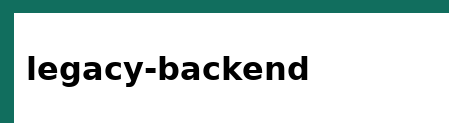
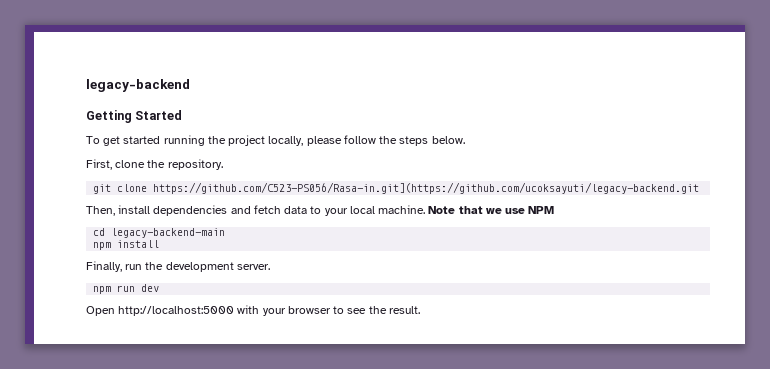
(310, 71) none -> [86,110,183,123] [86,135,465,146] [86,159,223,170] [93,182,700,194] [86,205,555,216] [93,228,226,238] [93,240,160,250] [86,261,270,272] [93,284,160,294] [86,305,420,316] // Getting Started // To get started running the project locally, please follow the steps below. // First, clone the repository. // git clone https://github.com/C523-PS056/Rasa-in.git](https://github.com/ucoksayuti/legacy-backend.git // Then, install dependencies and fetch data to your local machine. Note that we use NPM // cd legacy-backend-main // npm install // Finally, run the development server. // npm run dev // Open http://localhost:5000 with your browser to see the result.

